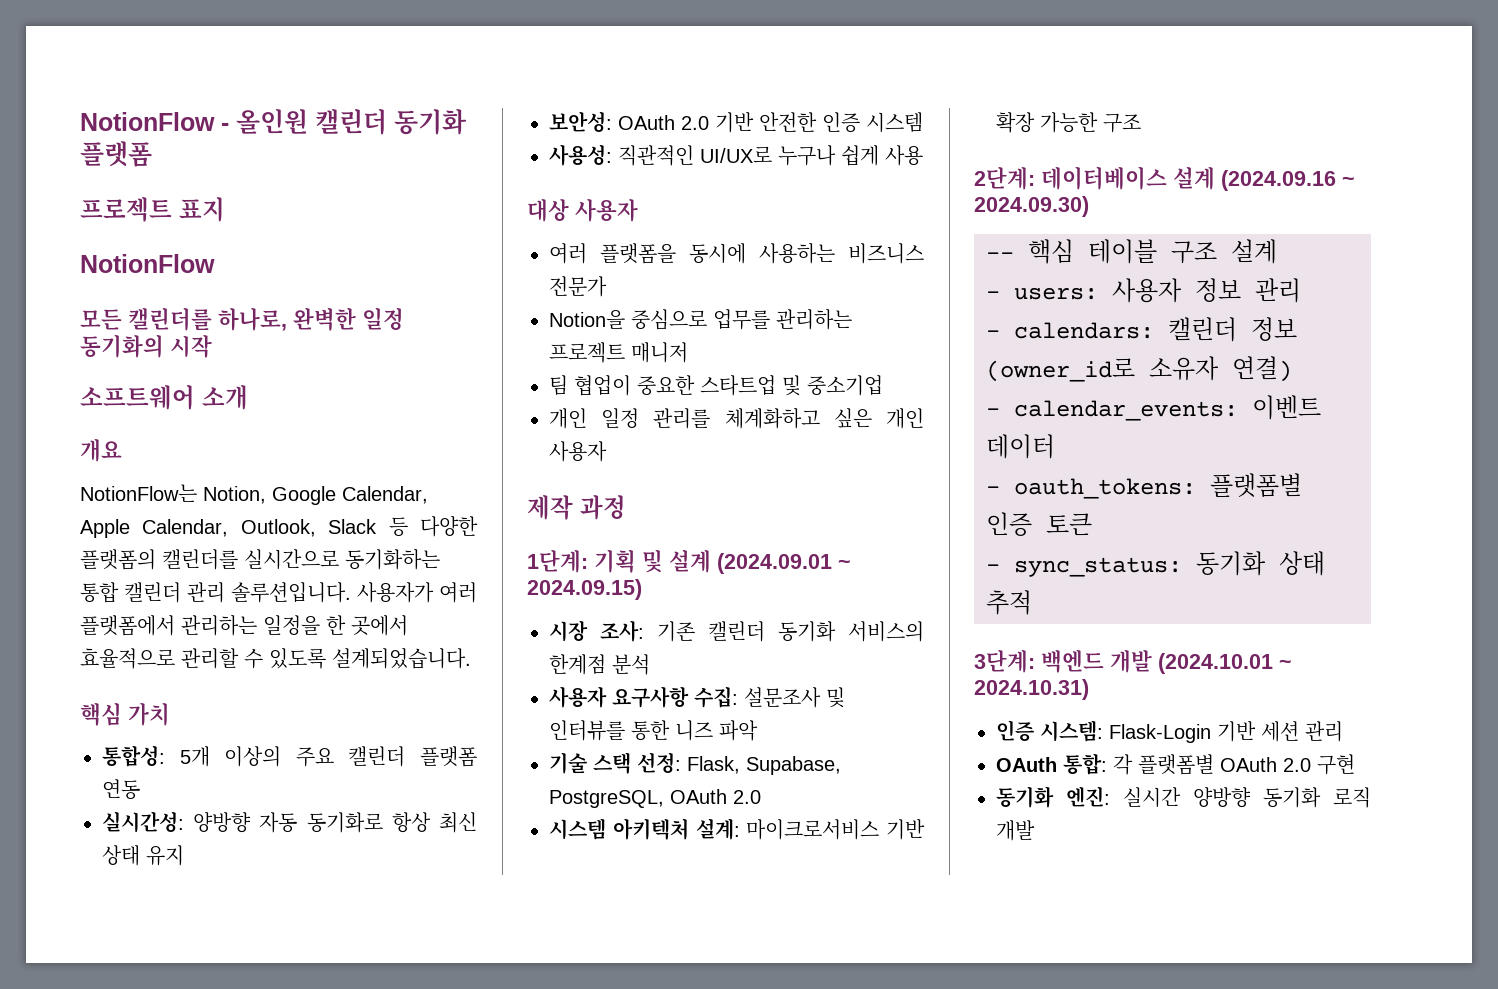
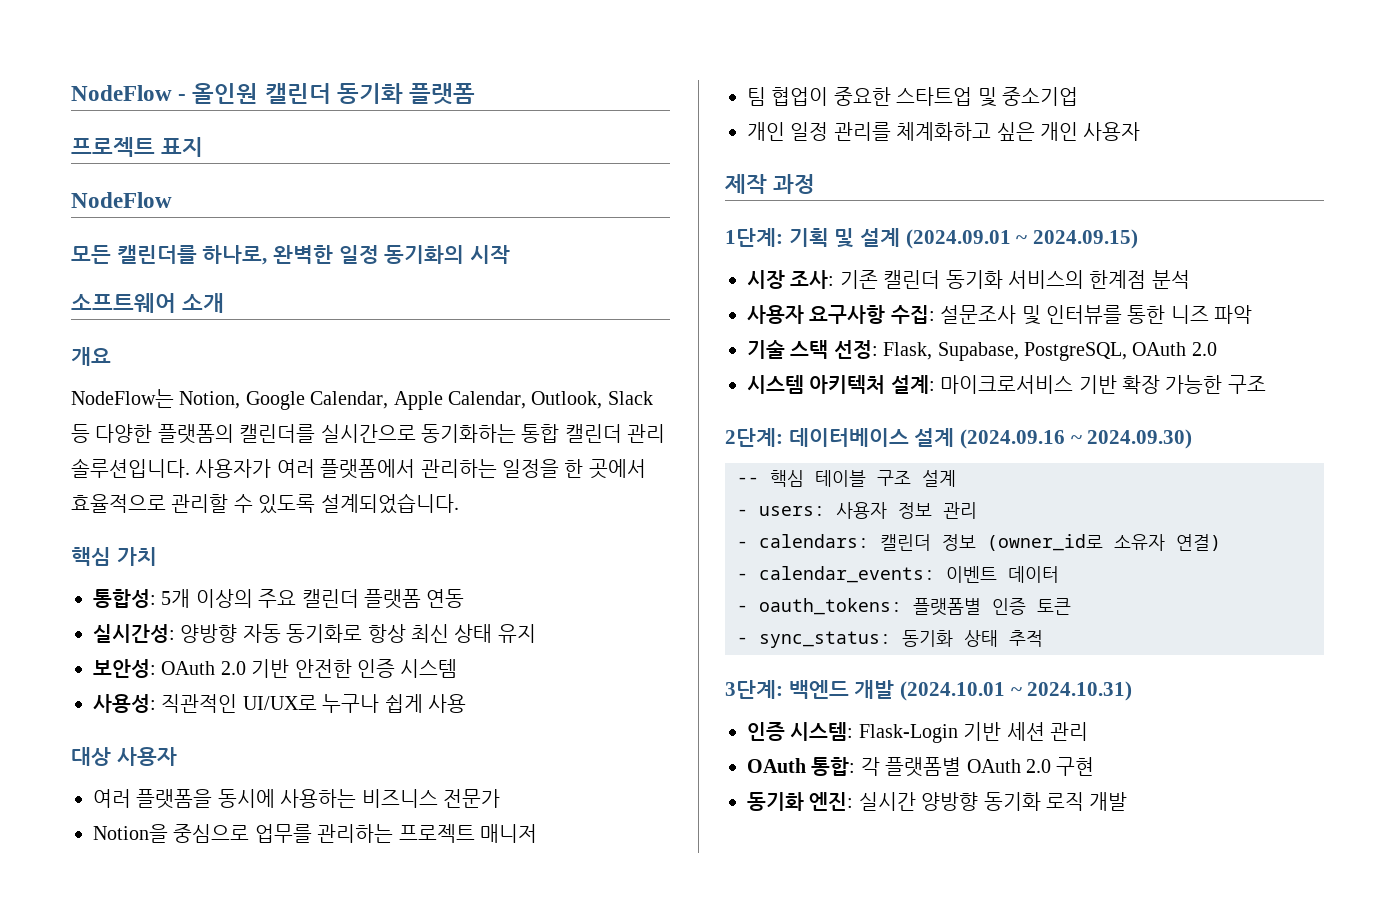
[80,112,215,131] NotionFlow -> [71,85,172,101] NodeFlow
[80,254,215,273] NotionFlow -> [71,192,172,208] NodeFlow
[80,484,197,502] NotionFlow는 -> [71,389,174,408] NodeFlow는

